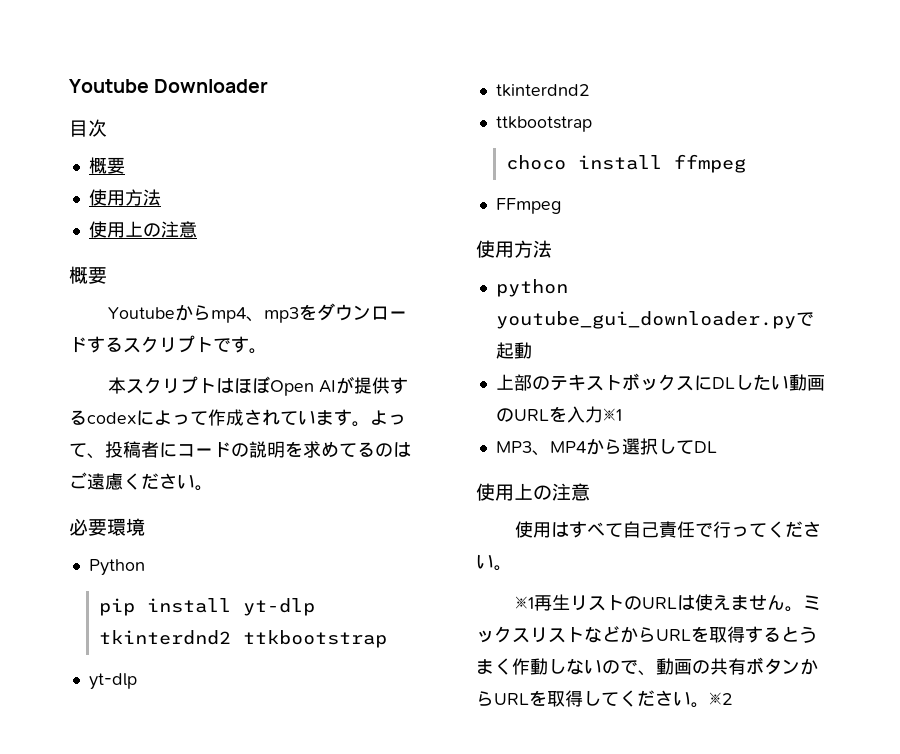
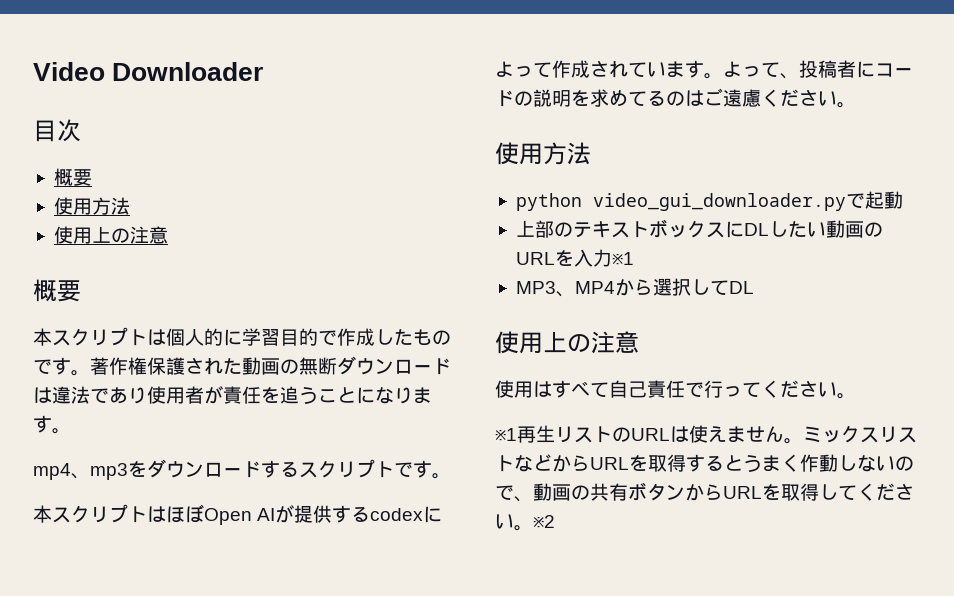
[69,79,149,93] Youtube -> [33,62,105,81] Video
[108,304,212,321] Youtubeから -> [33,327,451,346] [33,356,451,376] [33,386,432,404] [33,415,71,434] 本スクリプトは個人的に学習目的で作成したものです。著作権保護された動画の無断ダウンロードは違法であり使用者が責任を追うことになります。 //
[69,518,145,536] [88,559,145,576] [98,598,315,616] [98,630,387,648] [88,673,137,690] [495,84,589,97] [495,116,592,132] [505,154,746,173] [495,198,561,214] // 必要環境 // Python // pip install yt-dlp tkinterdnd2 ttkbootstrap // yt-dlp // tkinterdnd2 // ttkbootstrap // choco install ffmpeg // FFmpeg -> (856, 105) none
[495,311,796,329] youtube_gui_downloader.py -> [592,193,846,211] video_gui_downloader.py

